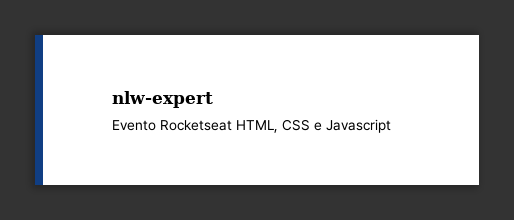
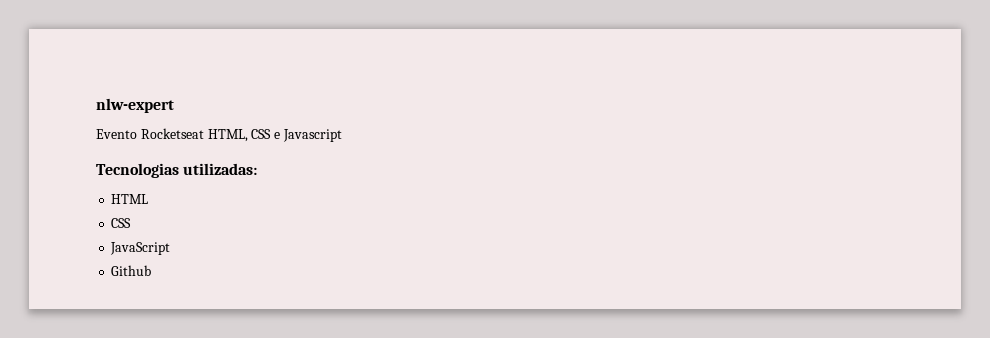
(391, 126) none -> [96,163,258,178] [111,194,149,204] [111,218,132,228] [110,242,171,255] [111,265,152,276] // Tecnologias utilizadas: // HTML // CSS // JavaScript // Github

